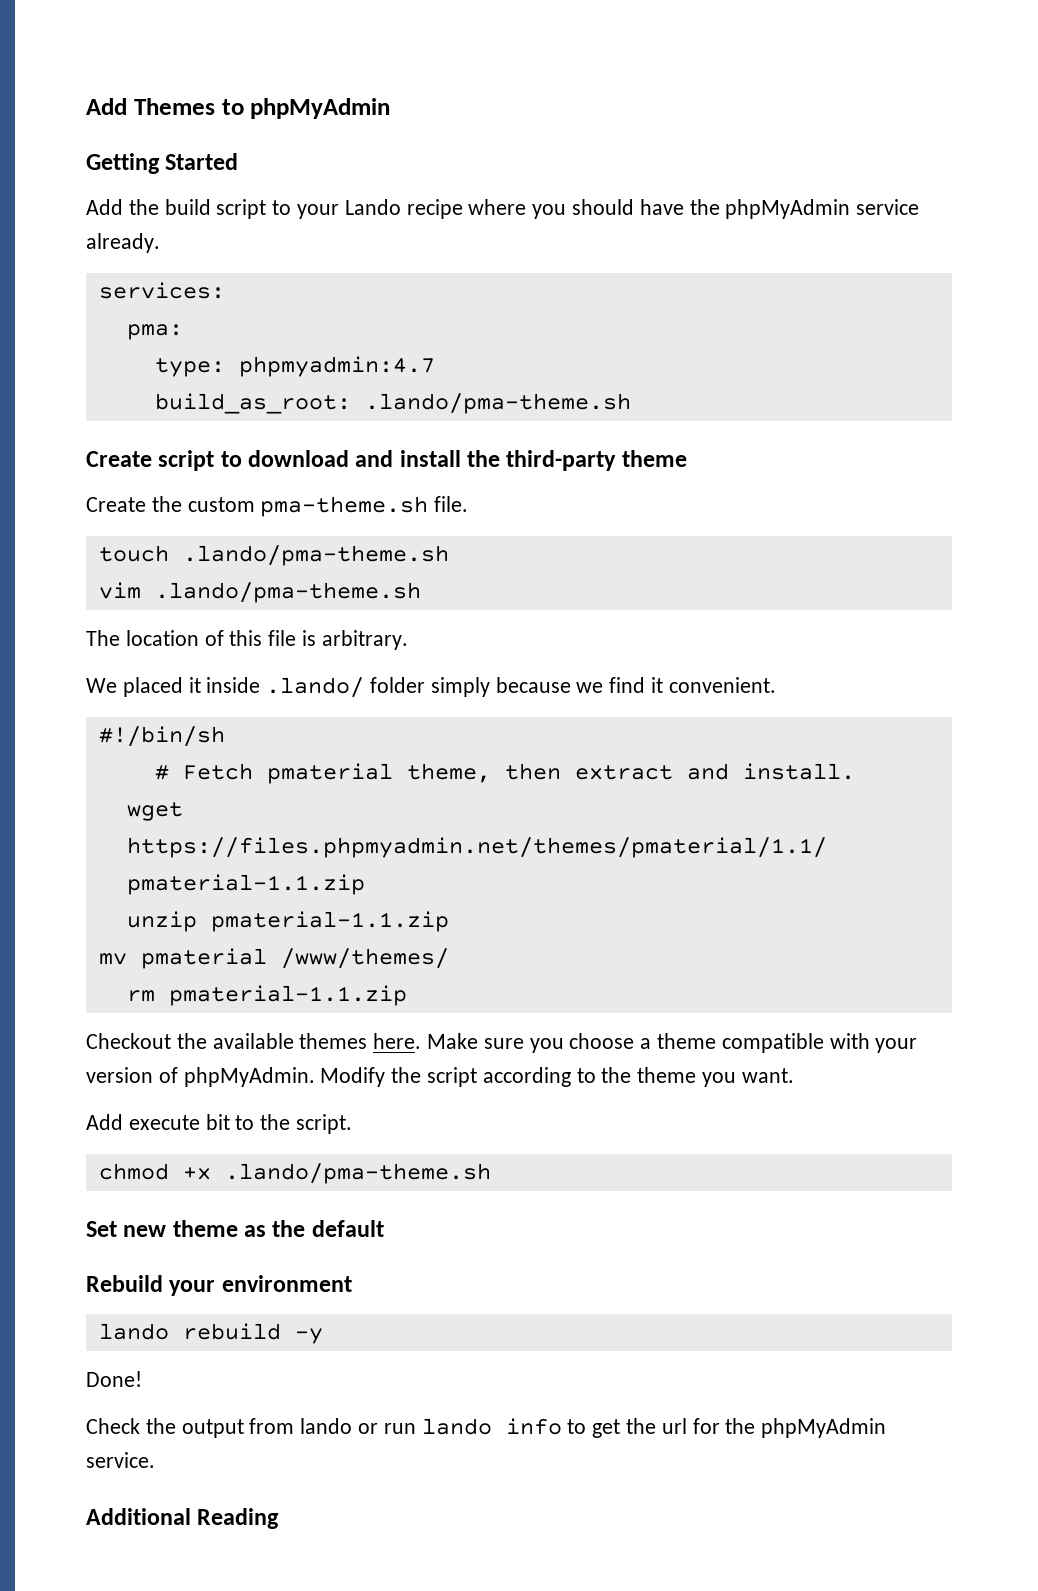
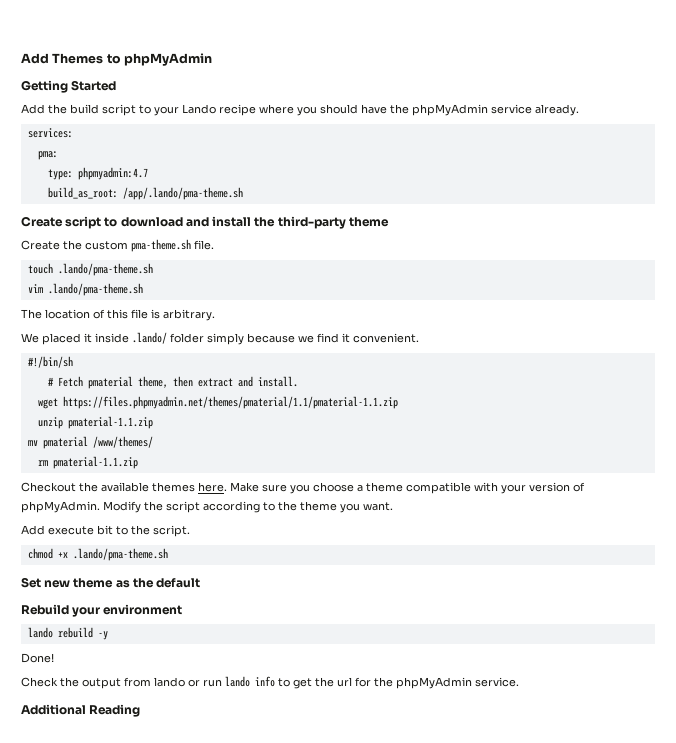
[364,393,631,414] .lando/pma-theme.sh -> [122,187,243,200] /app/.lando/pma-theme.sh

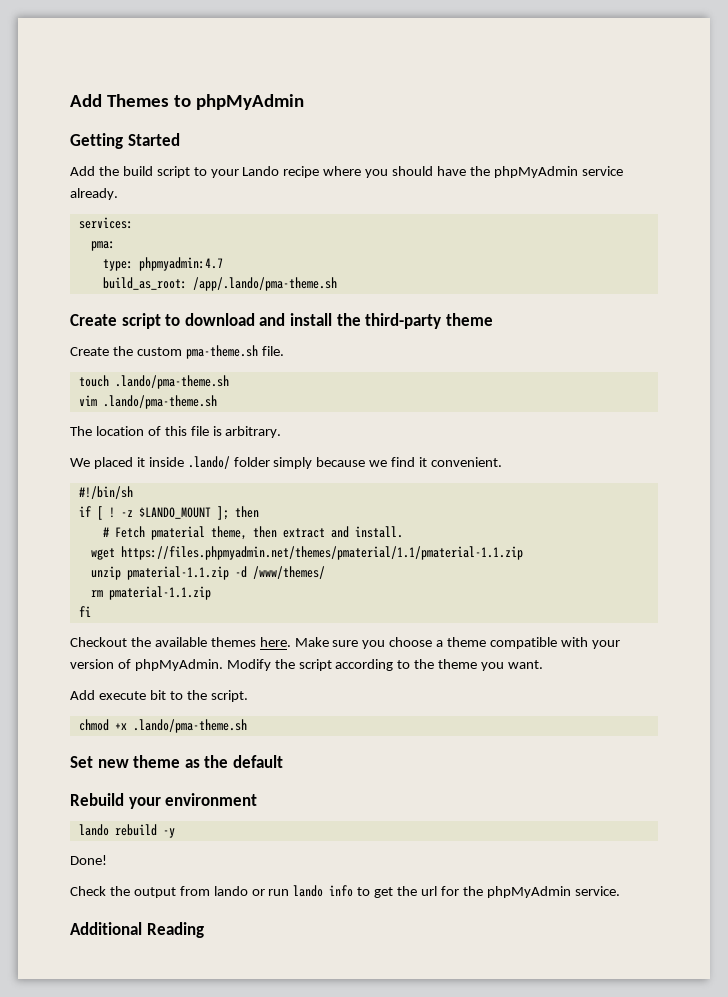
(73, 362) none -> [78,506,259,520] // if [ ! -z $LANDO_MOUNT ]; then
[27,436,88,449] // mv pmaterial -> [234,566,247,578] -d
(138, 462) none -> [78,606,91,617] // fi

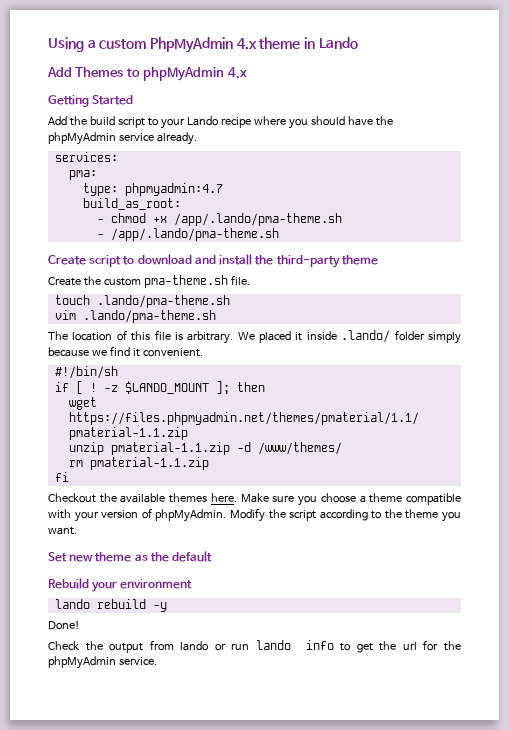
(70, 100) none -> [48,37,358,53] Using a custom PhpMyAdmin 4.x theme in Lando //
(304, 102) none -> [227,67,247,79] 4.x
(187, 283) none -> [96,213,342,226] [96,234,104,238] // - chmod +x /app/.lando/pma-theme.sh // -
(282, 432) // -> (234, 337) none
[102,526,403,540] // # Fetch pmaterial theme, then extract and install. -> (265, 387) none
[70,690,248,702] [78,719,247,733] // Add execute bit to the script. // chmod +x .lando/pma-theme.sh -> (77, 531) none
[70,922,204,938] // Additional Reading -> (157, 661) none

